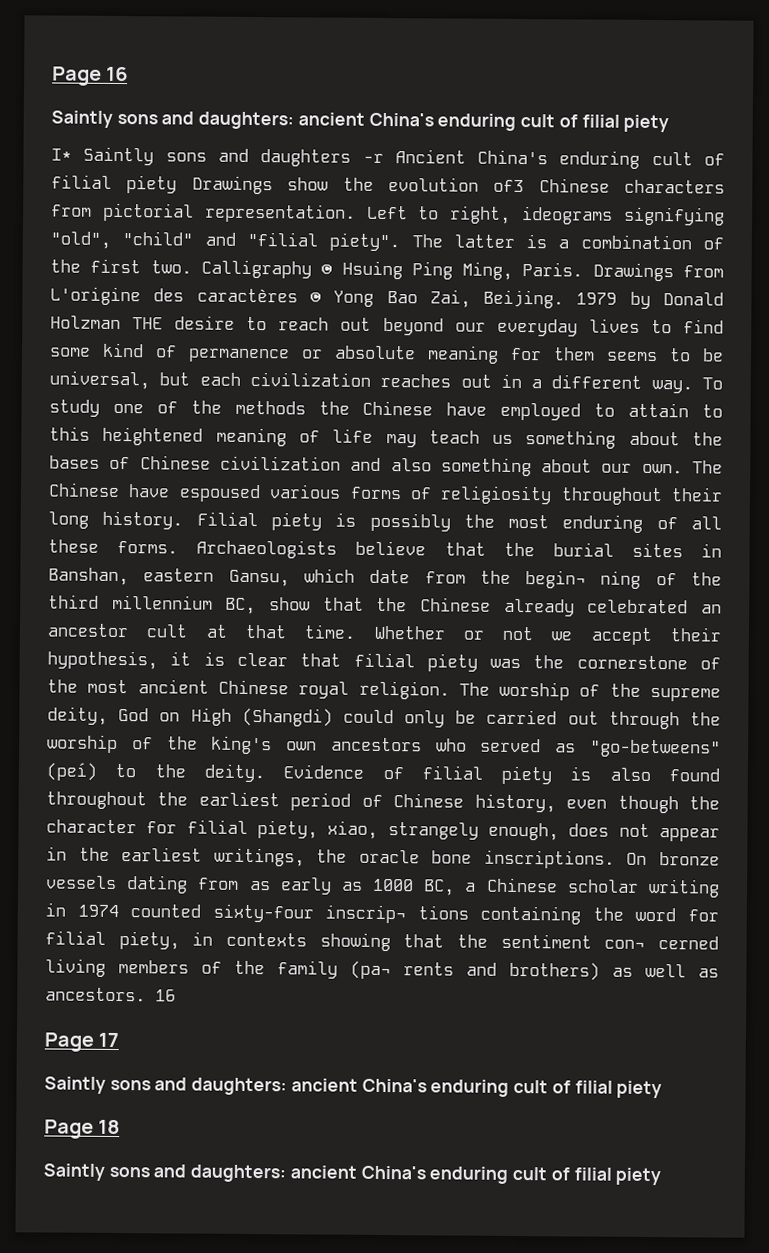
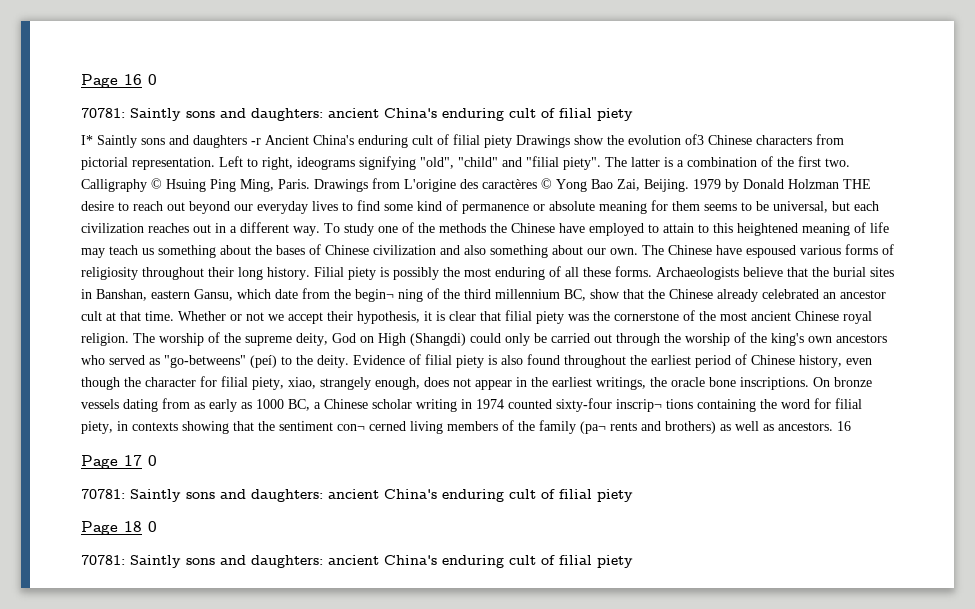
(129, 74) // -> [148,74,157,85] [81,108,125,118] 0 // 70781:
(120, 1040) // -> [148,455,157,466] [81,489,125,499] 0 // 70781:
(121, 1127) // -> [148,521,157,532] [81,555,125,565] 0 // 70781:

